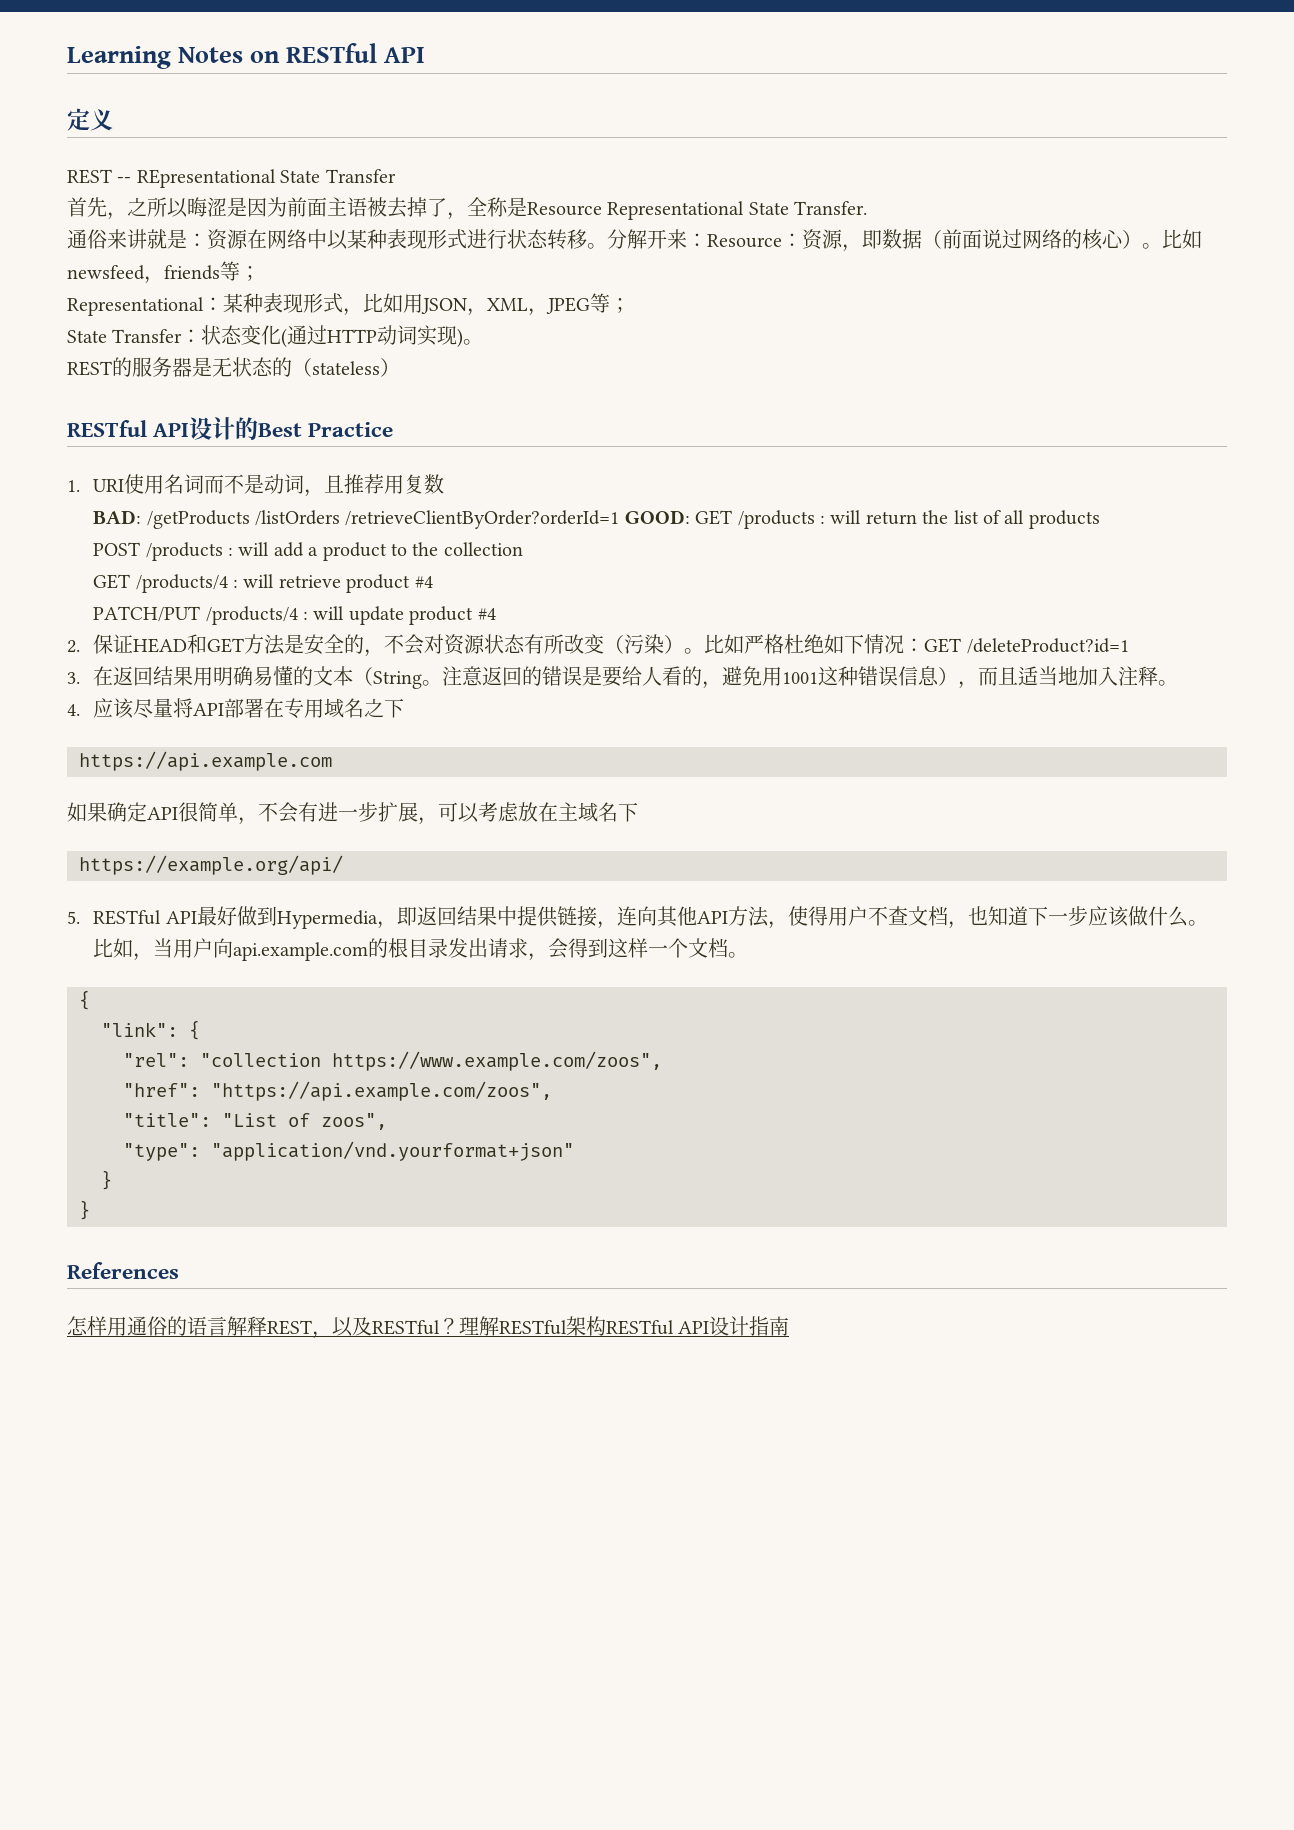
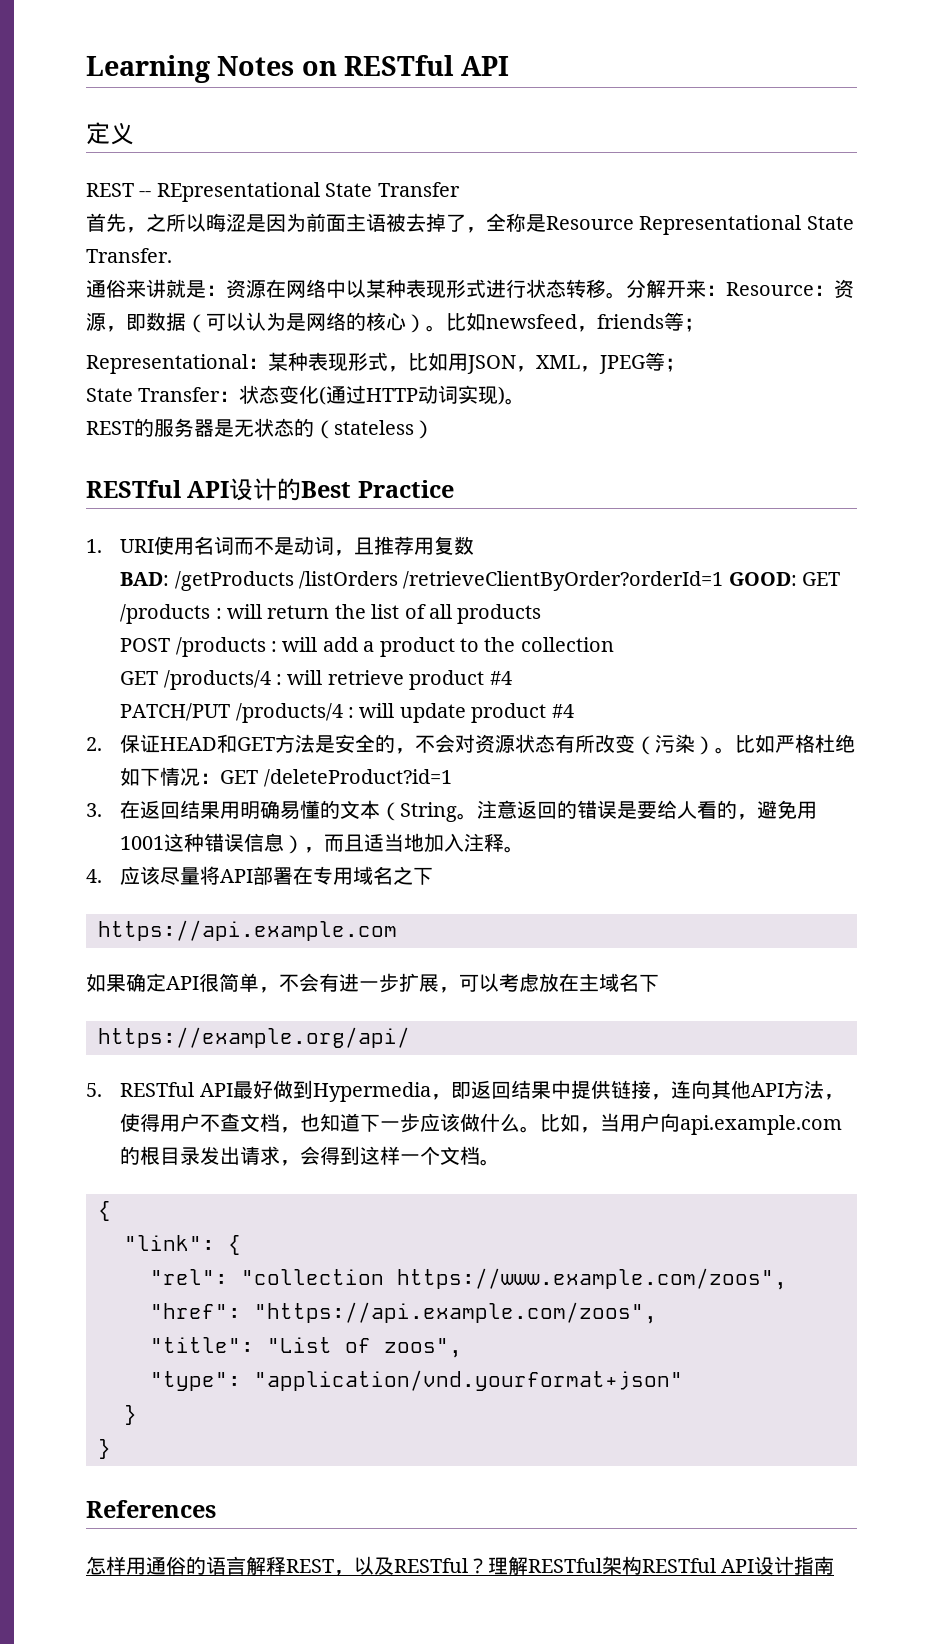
[942,229,1022,249] 前面说过 -> [206,312,306,331] 可以认为是

